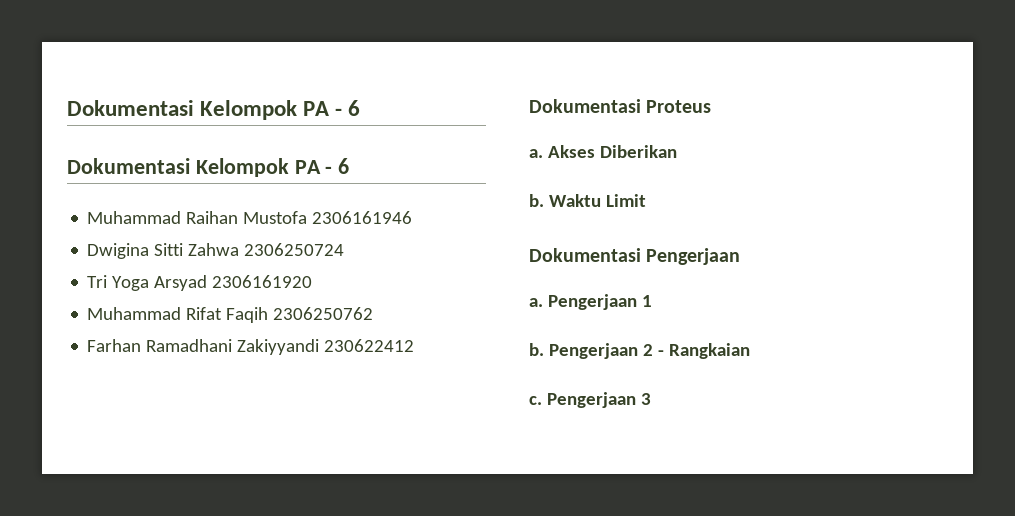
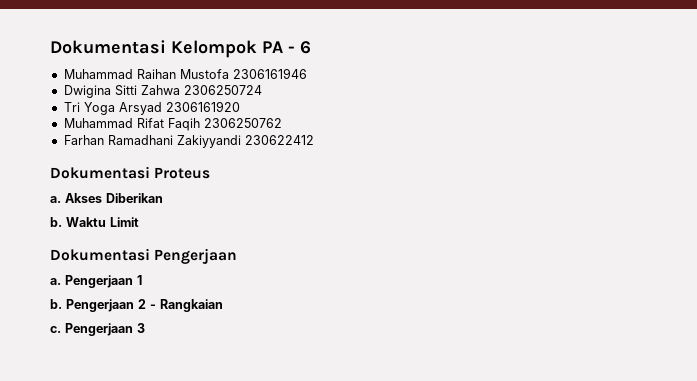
[67,100,361,120] [67,158,350,177] Dokumentasi Kelompok PA - 6 // Dokumentasi Kelompok PA - 6 -> [50,40,311,58] Dokumentasi Kelompok PA - 6

